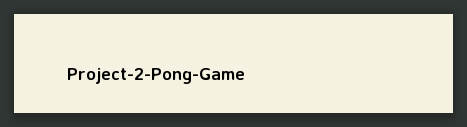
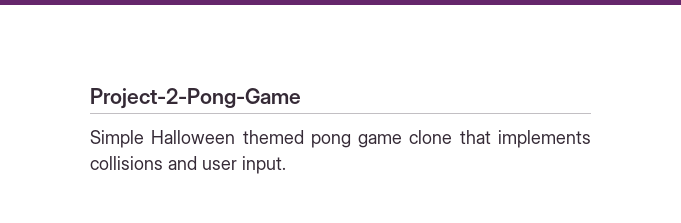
(245, 76) none -> [90,130,591,148] [90,156,286,174] // Simple Halloween themed pong game clone that implements collisions and user input.

